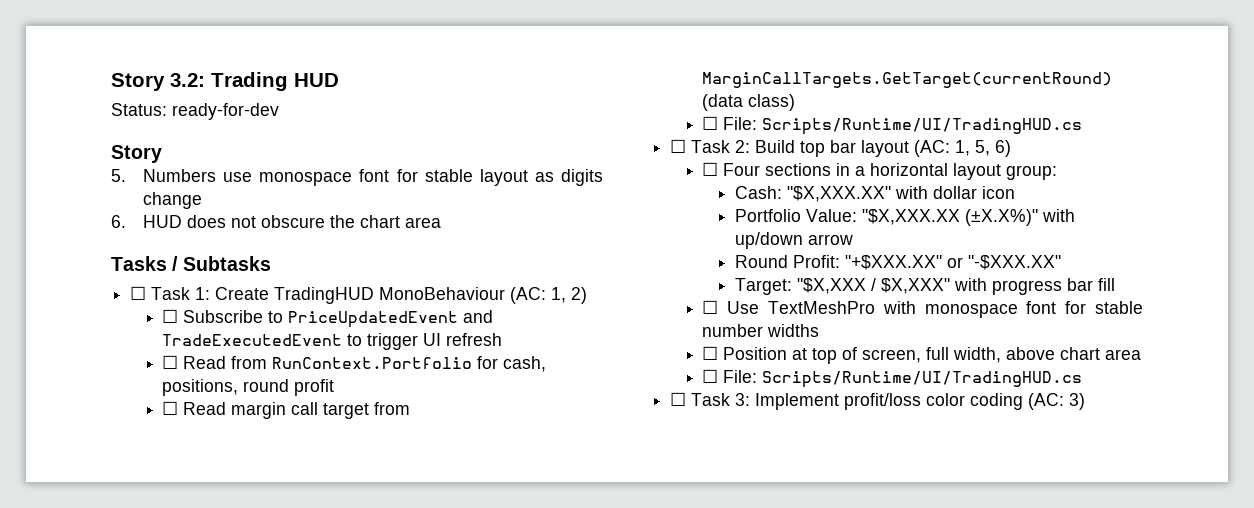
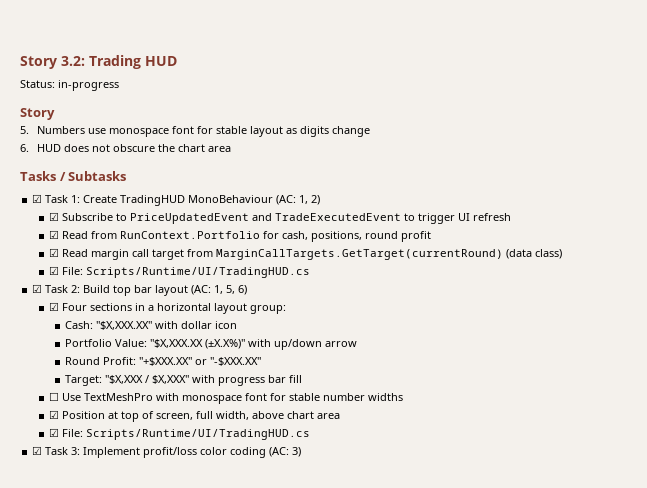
[172,103,279,120] ready-for-dev -> [58,80,119,91] in-progress
[130,286,147,300] ☐ -> [32,194,43,203] ☑
[162,309,179,323] ☐ -> [48,212,59,221] ☑
[162,355,179,369] ☐ -> [48,230,59,239] ☑
[162,401,179,415] ☐ -> [48,248,59,257] ☑
[702,116,1083,135] [670,139,687,153] ☐ File: Scripts/Runtime/UI/TradingHUD.cs // ☐ -> [48,266,310,278] [32,284,43,293] ☑ File: Scripts/Runtime/UI/TradingHUD.cs // ☑
[702,162,719,176] ☐ -> [48,302,59,311] ☑
[702,346,719,360] ☐ -> [48,410,59,419] ☑
[702,369,1083,388] [670,392,687,406] ☐ File: Scripts/Runtime/UI/TradingHUD.cs // ☐ -> [48,428,310,440] [32,446,43,455] ☑ File: Scripts/Runtime/UI/TradingHUD.cs // ☑

